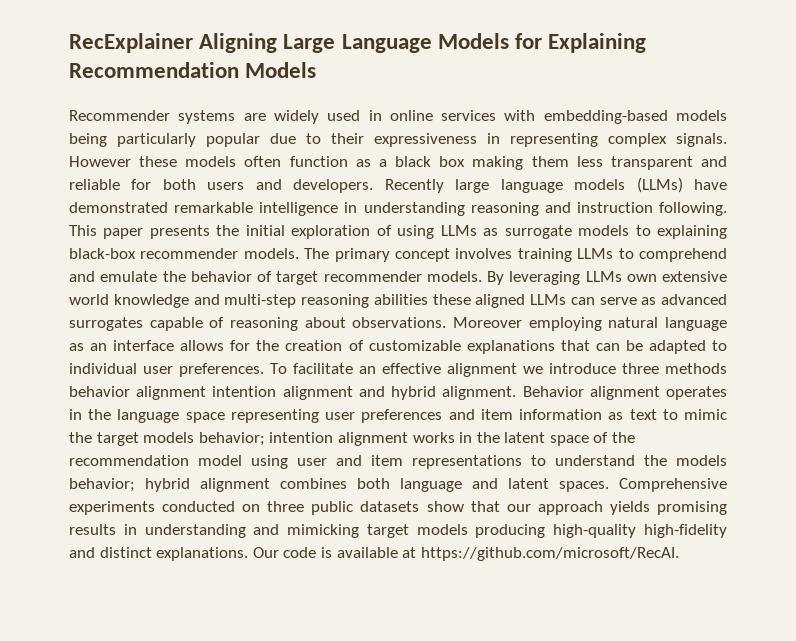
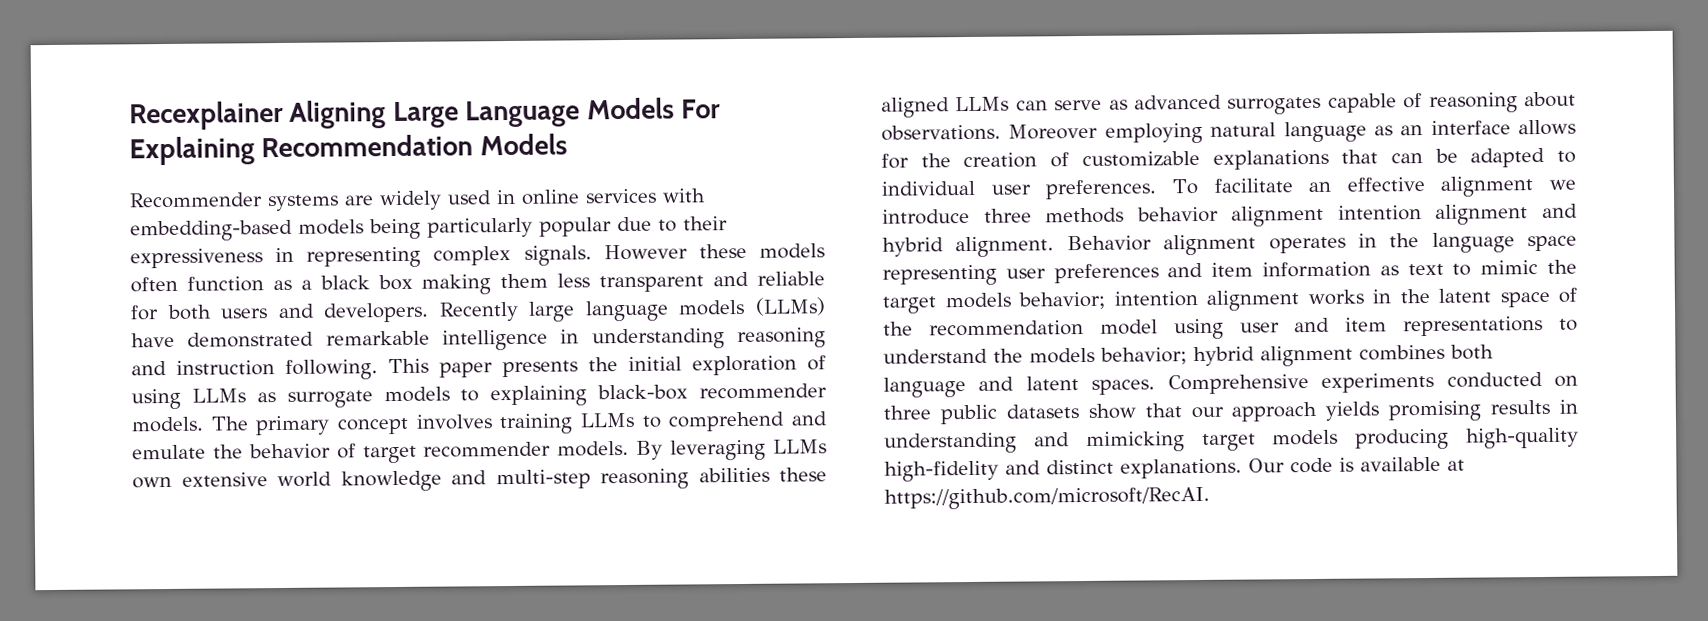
[69,33,193,53] RecExplainer -> [129,100,284,131] Recexplainer
[515,33,543,49] for -> [681,99,722,119] For

